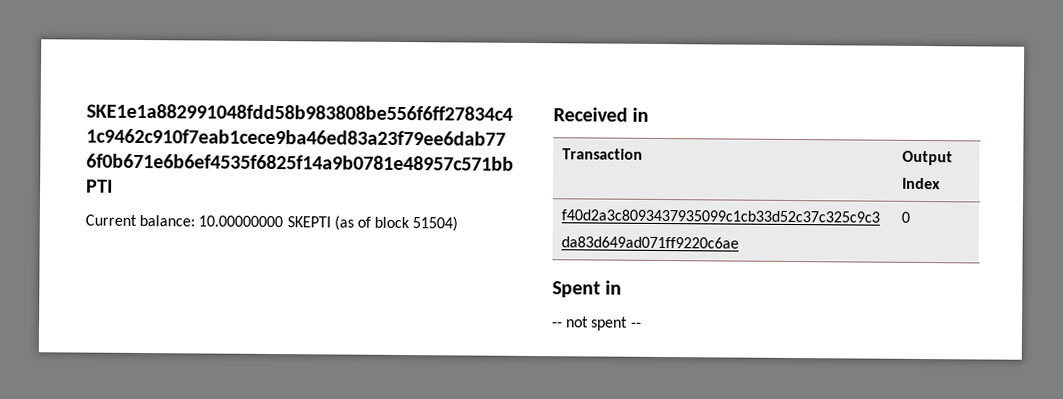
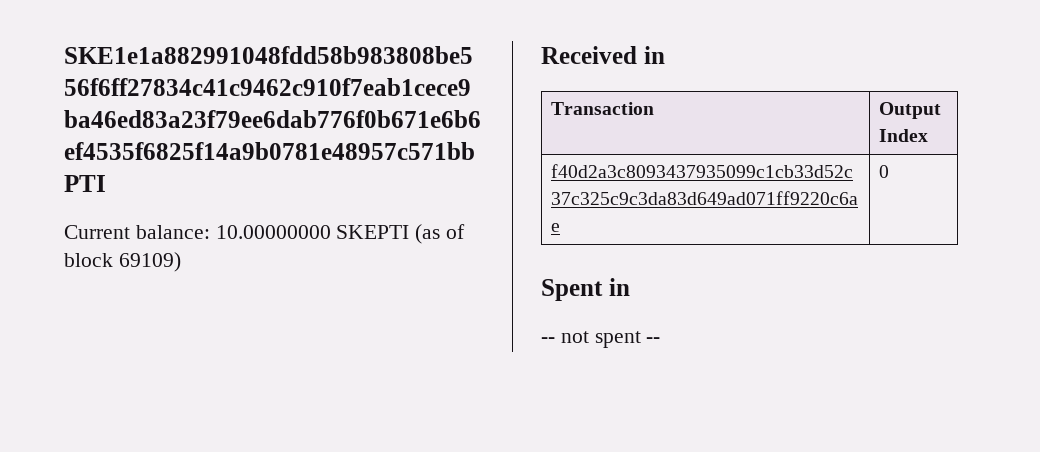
[412,216,459,232] 51504) -> [118,252,181,272] 69109)

